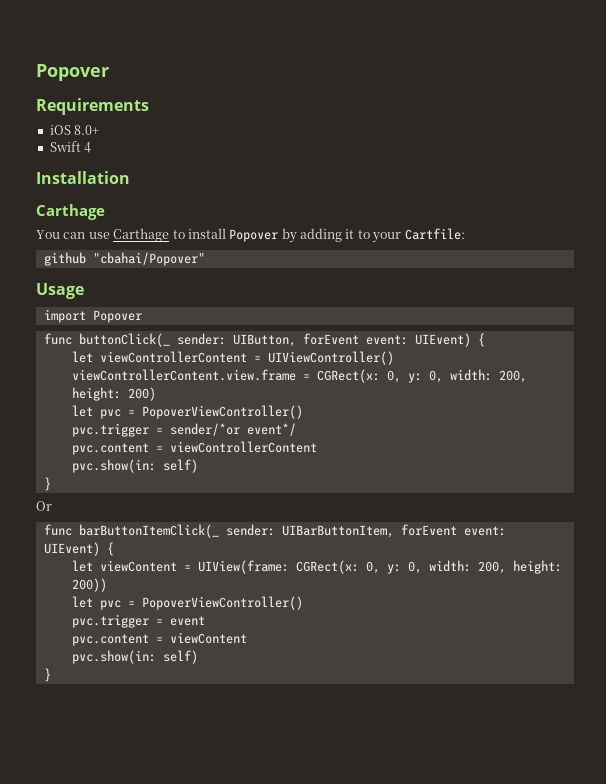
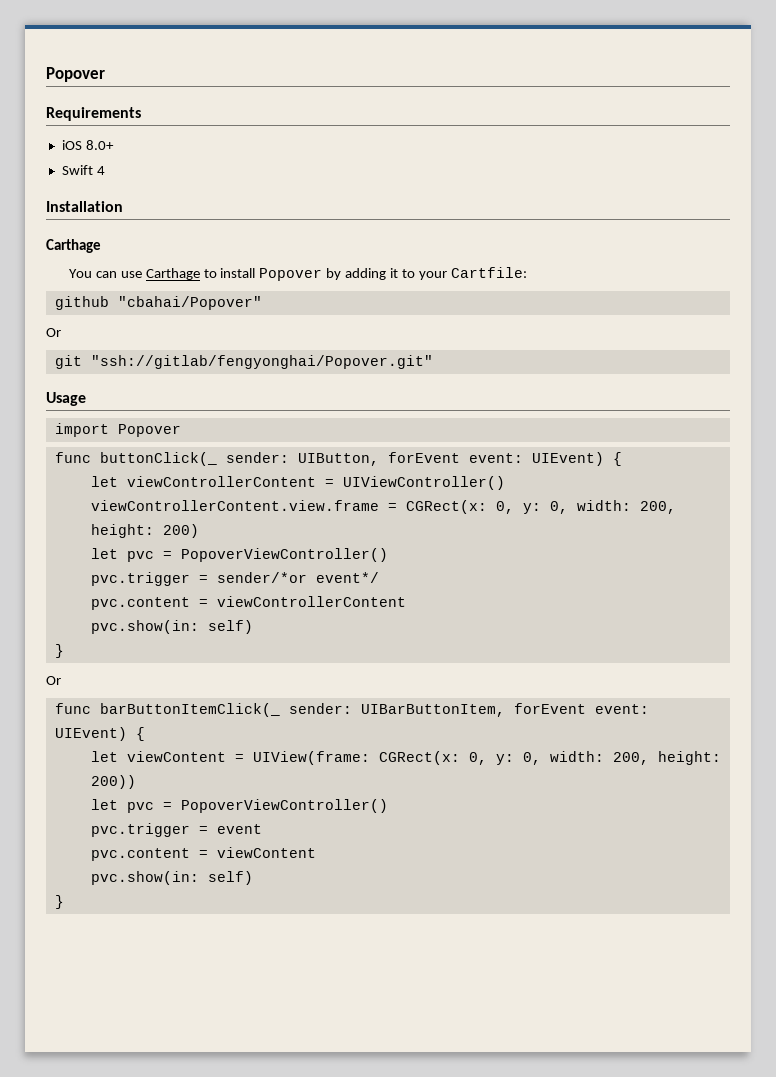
(205, 259) none -> [46,328,61,337] [54,355,433,369] // Or // git "ssh://gitlab/fengyonghai/Popover.git"

